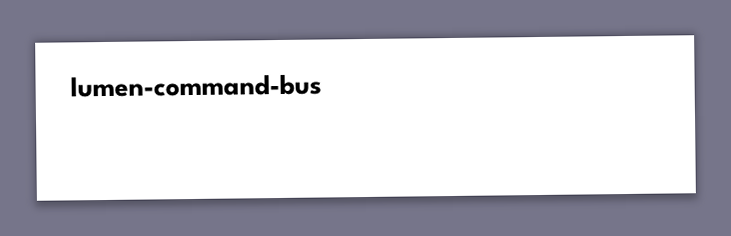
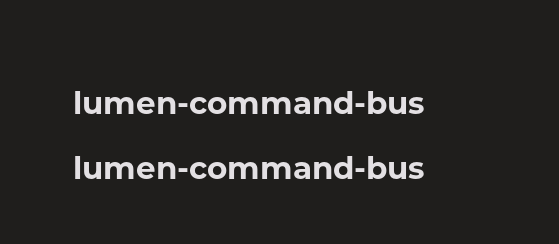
[70,74,322,98] lumen-command-bus -> [73,91,424,114] [73,156,424,179] lumen-command-bus // lumen-command-bus

